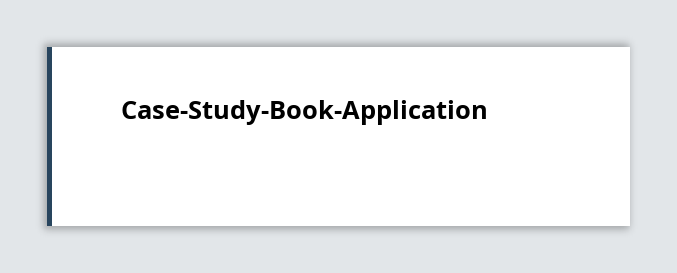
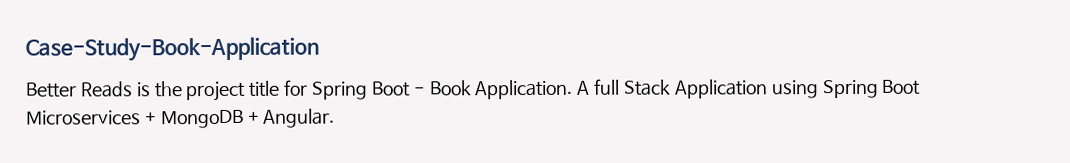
(488, 112) none -> [26,78,922,102] [26,108,336,129] // Better Reads is the project title for Spring Boot - Book Application. A full Stack Application using Spring Boot Microservices + MongoDB + Angular.

